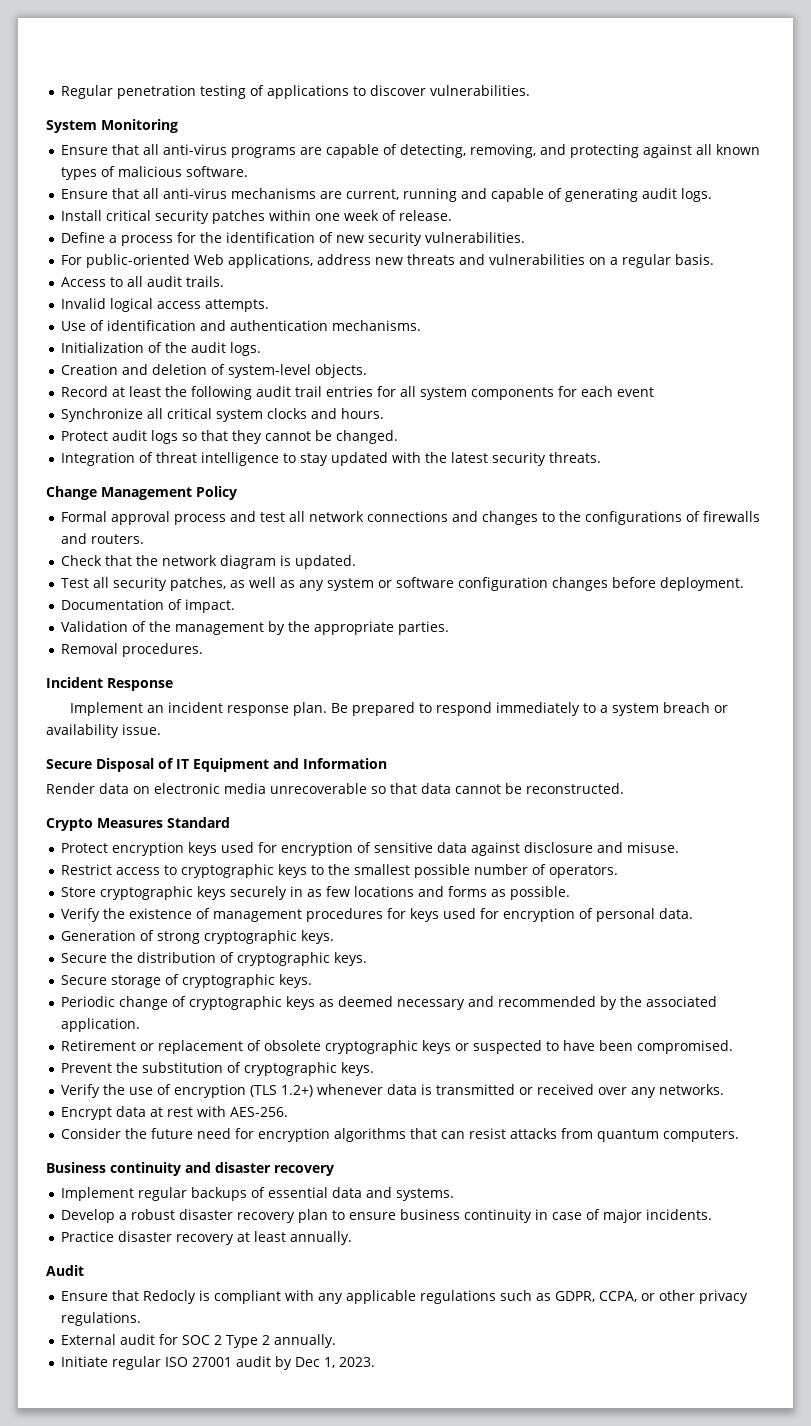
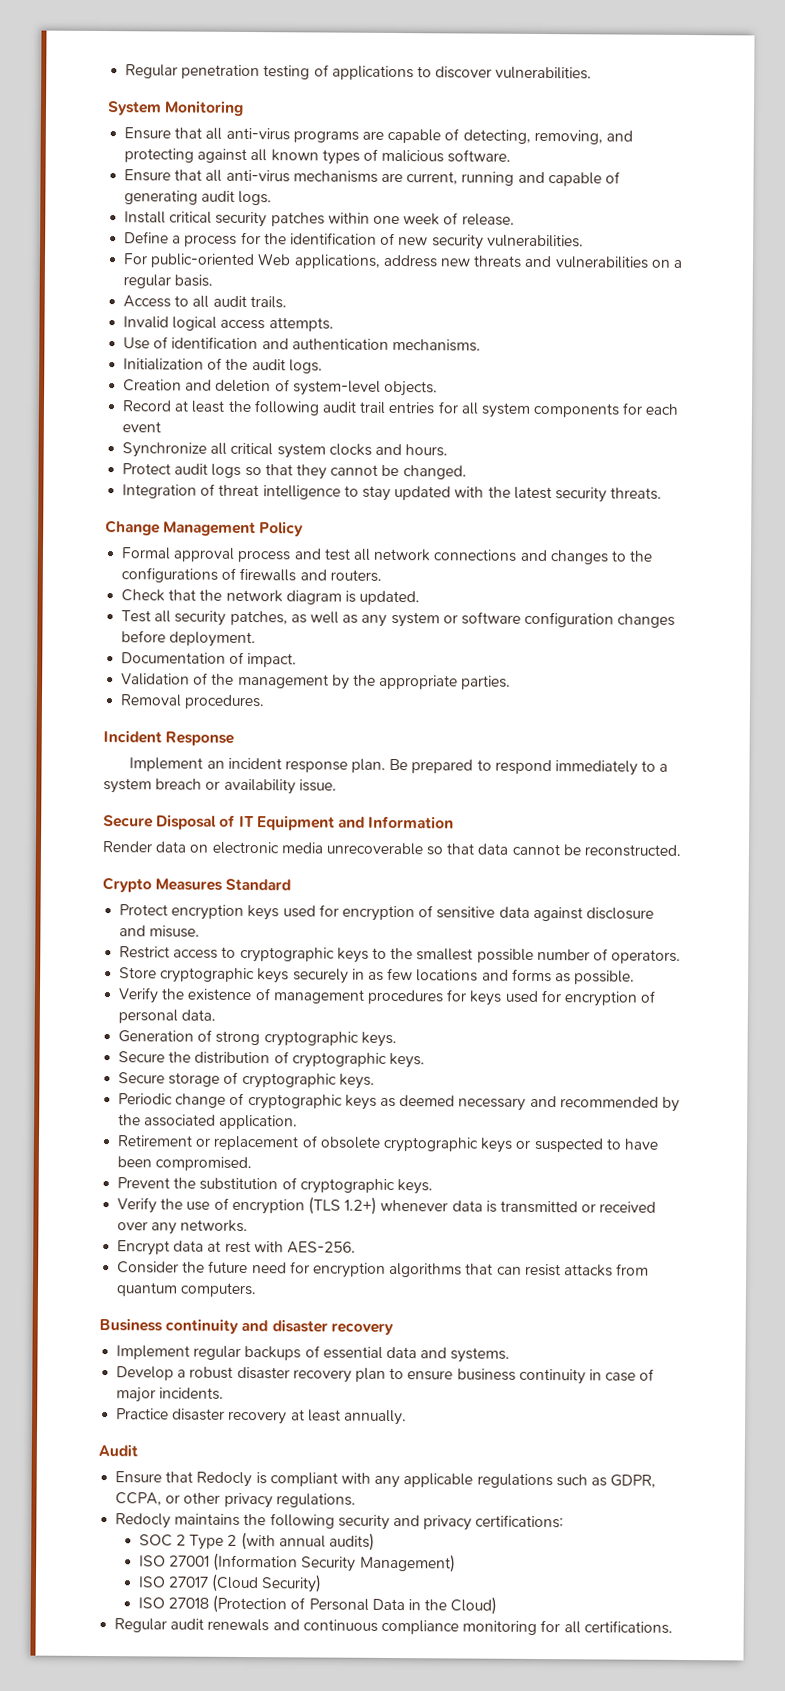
[61,1334,337,1348] [61,1356,376,1370] External audit for SOC 2 Type 2 annually. // Initiate regular ISO 27001 audit by Dec 1, 2023. -> [115,1513,565,1531] [138,1531,375,1551] [138,1552,456,1573] [137,1573,323,1593] [137,1594,498,1615] [114,1618,673,1636] Redocly maintains the following security and privacy certifications: // SOC 2 Type 2 (with annual audits) // ISO 27001 (Information Security Management) // ISO 27017 (Cloud Security) // ISO 27018 (Protection of Personal Data in the Cloud) // Regular audit renewals and continuous compliance monitoring for all certifications.

